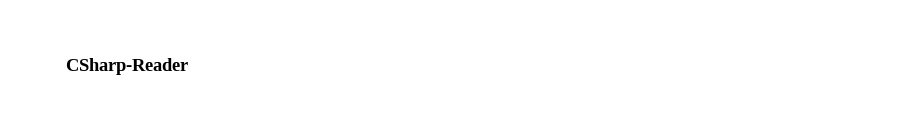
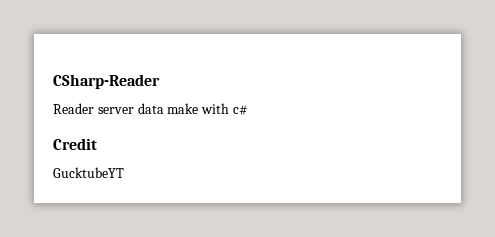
(188, 66) none -> [53,103,248,115] [53,138,97,150] [53,167,124,178] // Reader server data make with c# // Credit // GucktubeYT

